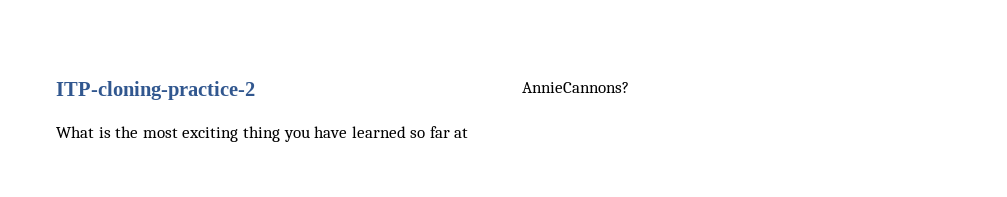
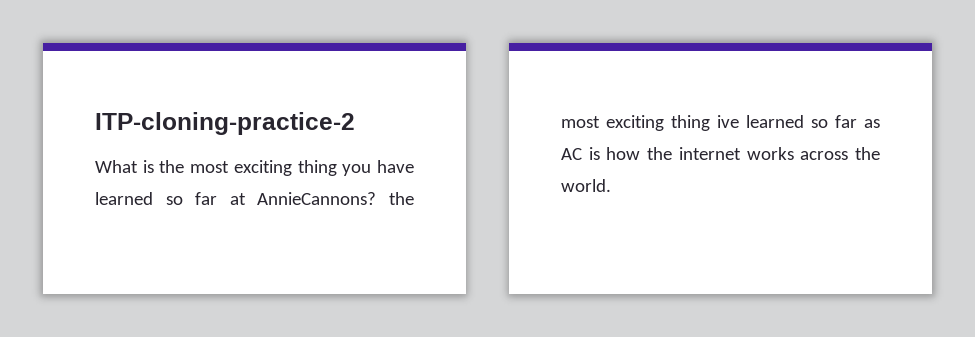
(629, 87) none -> [389,192,414,205] [561,115,880,131] [561,147,880,160] [561,179,611,192] the most exciting thing ive learned so far as AC is how the internet works across the world.

